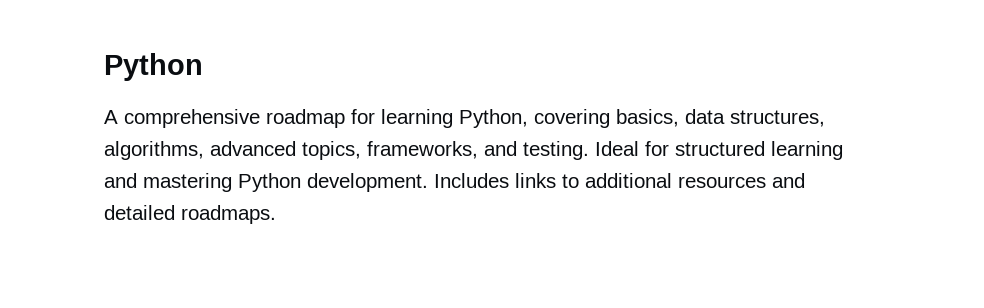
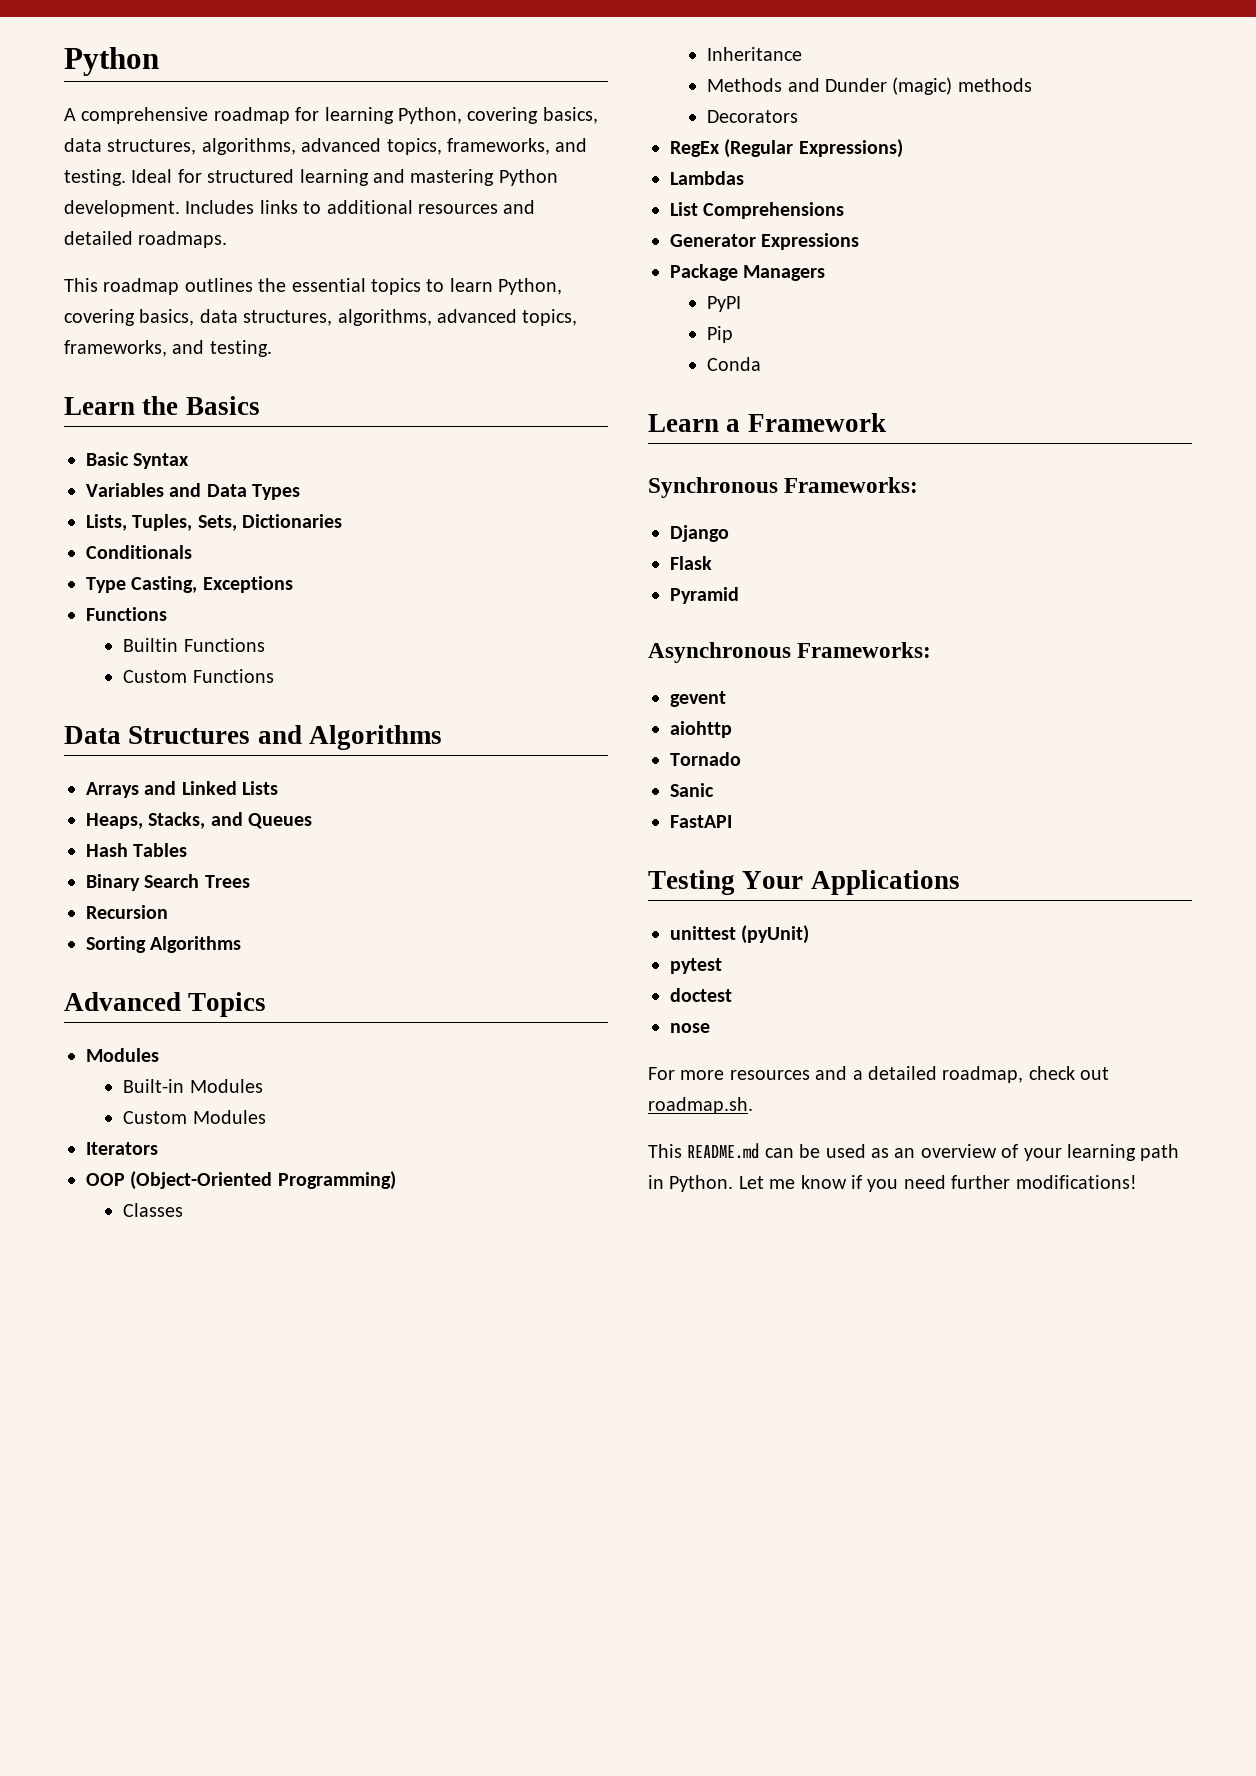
(276, 214) none -> [64,278,563,295] [64,309,578,326] [64,340,272,357] [64,396,260,415] [86,452,190,469] [86,483,301,500] [86,514,343,531] [86,545,192,559] [86,576,293,593] [86,607,167,621] [123,638,265,652] [123,669,274,683] [64,725,442,750] [86,781,279,798] [86,812,313,829] [86,843,188,857] [86,874,250,891] [86,905,168,919] [86,936,242,953] [64,992,267,1017] [86,1048,159,1062] [123,1079,263,1093] [123,1110,266,1124] [86,1142,158,1155] [86,1171,396,1190] [123,1203,184,1217] [707,47,803,61] [707,77,1032,95] [707,110,799,123] [670,139,903,158] [670,171,744,185] [670,202,845,219] [670,233,860,250] [670,264,826,281] [707,296,742,312] [707,326,734,343] [707,357,762,371] [648,413,886,432] [648,477,919,498] [670,525,729,542] [670,556,712,570] [670,587,739,604] [648,642,932,663] [670,691,726,707] [670,721,732,738] [670,752,741,766] [670,783,714,797] [670,815,732,828] [648,870,960,895] [670,925,810,944] [670,958,722,974] [670,988,732,1002] [670,1023,710,1033] [648,1066,1110,1083] [648,1097,753,1114] [648,1143,1180,1161] [648,1175,1137,1192] // This roadmap outlines the essential topics to learn Python, covering basics, data structures, algorithms, advanced topics, frameworks, and testing. // Learn the Basics // Basic Syntax // Variables and Data Types // Lists, Tuples, Sets, Dictionaries // Conditionals // Type Casting, Exceptions // Functions // Builtin Functions // Custom Functions // Data Structures and Algorithms // Arrays and Linked Lists // Heaps, Stacks, and Queues // Hash Tables // Binary Search Trees // Recursion // Sorting Algorithms // Advanced Topics // Modules // Built-in Modules // Custom Modules // Iterators // OOP (Object-Oriented Programming) // Classes // Inheritance // Methods and Dunder (magic) methods // Decorators // RegEx (Regular Expressions) // Lambdas // List Comprehensions // Generator Expressions // Package Managers // PyPI // Pip // Conda // Learn a Framework // Synchronous Frameworks: // Django // Flask // Pyramid // Asynchronous Frameworks: // gevent // aiohttp // Tornado // Sanic // FastAPI // Testing Your Applications // unittest (pyUnit) // pytest // doctest // nose // For more resources and a detailed roadmap, check out roadmap.sh. // This README.md can be used as an overview of your learning path in Python. Let me know if you need further modifications!

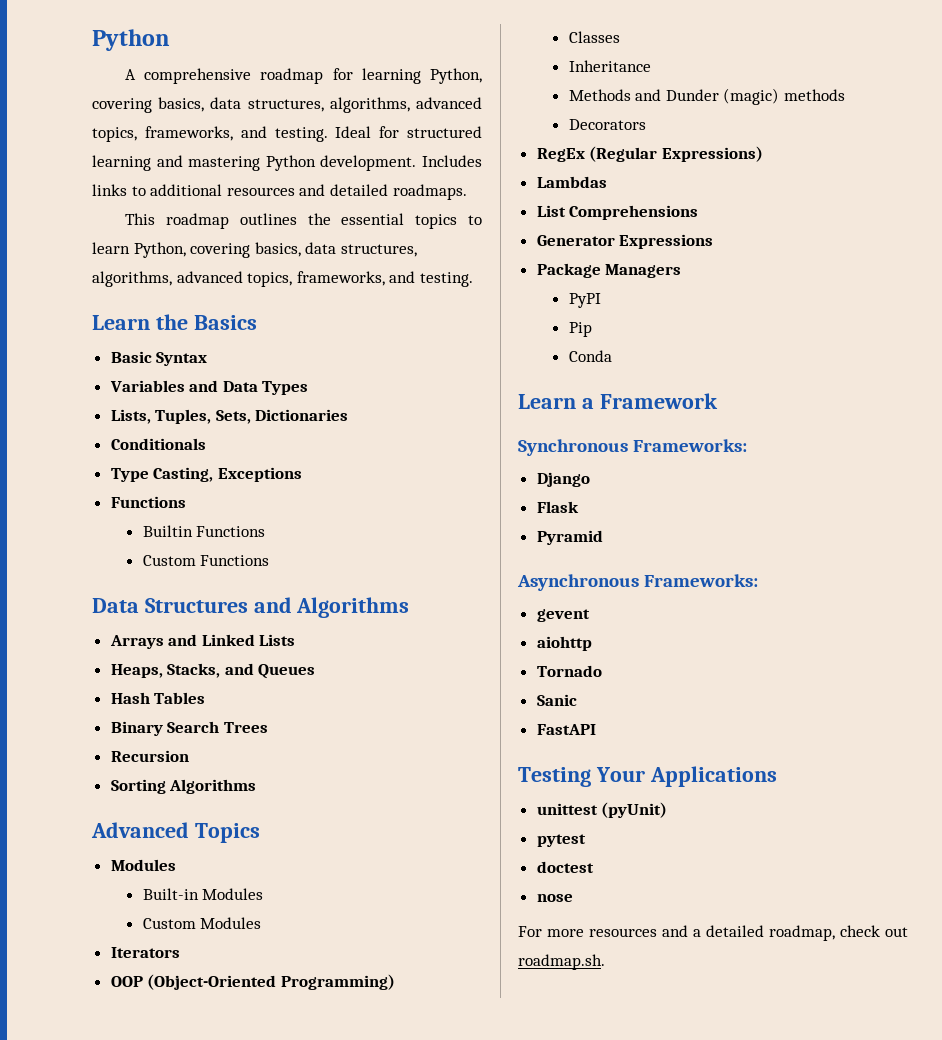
[648,1143,1180,1161] [648,1175,1137,1192] // This README.md can be used as an overview of your learning path in Python. Let me know if you need further modifications! -> (605, 962) none

